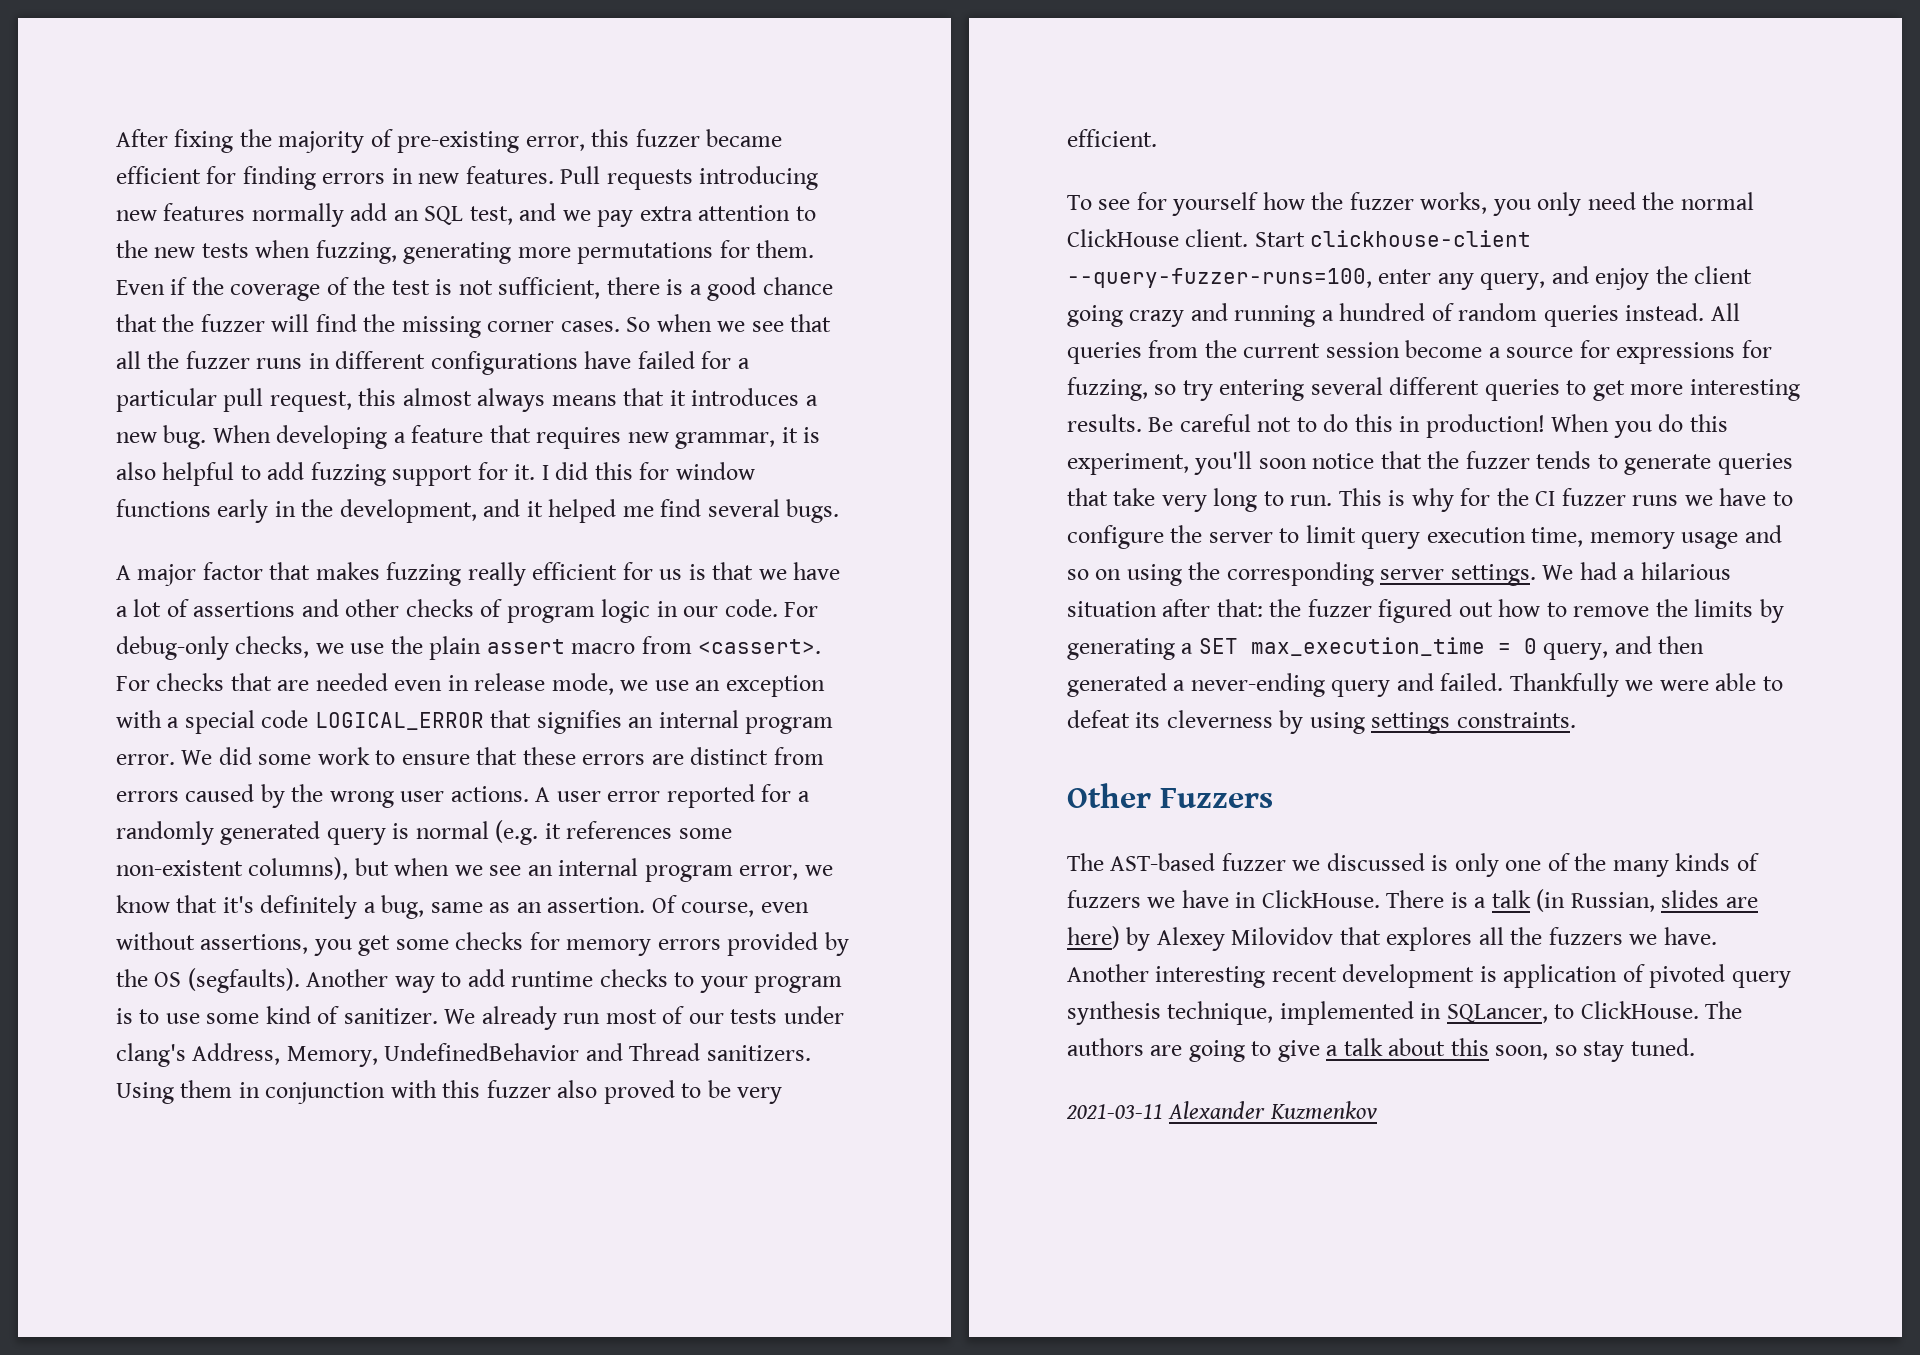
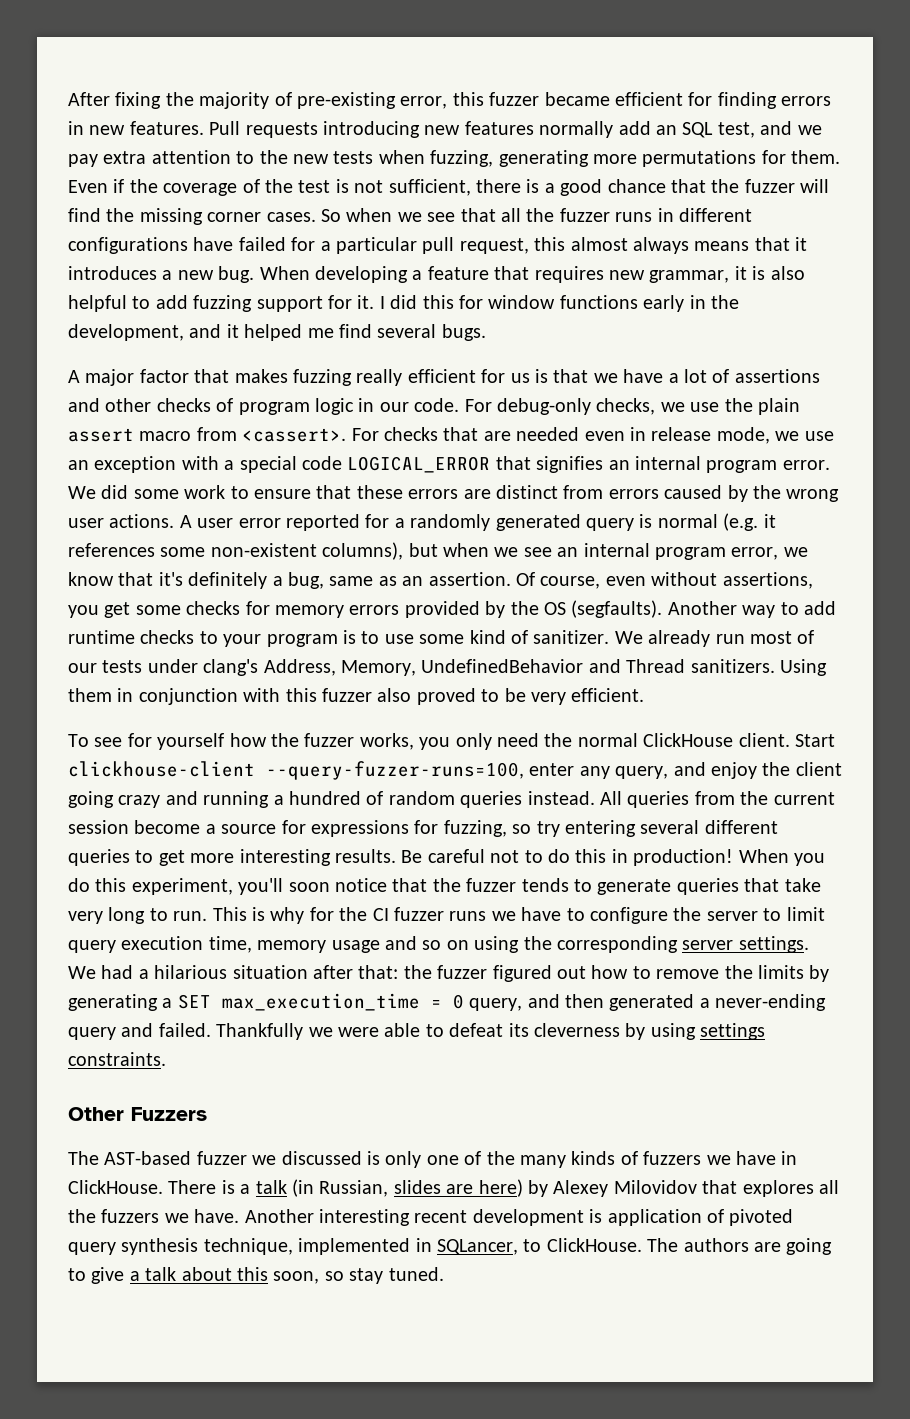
[1066,1101,1377,1119] // 2021-03-11 Alexander Kuzmenkov -> (444, 1274) none

